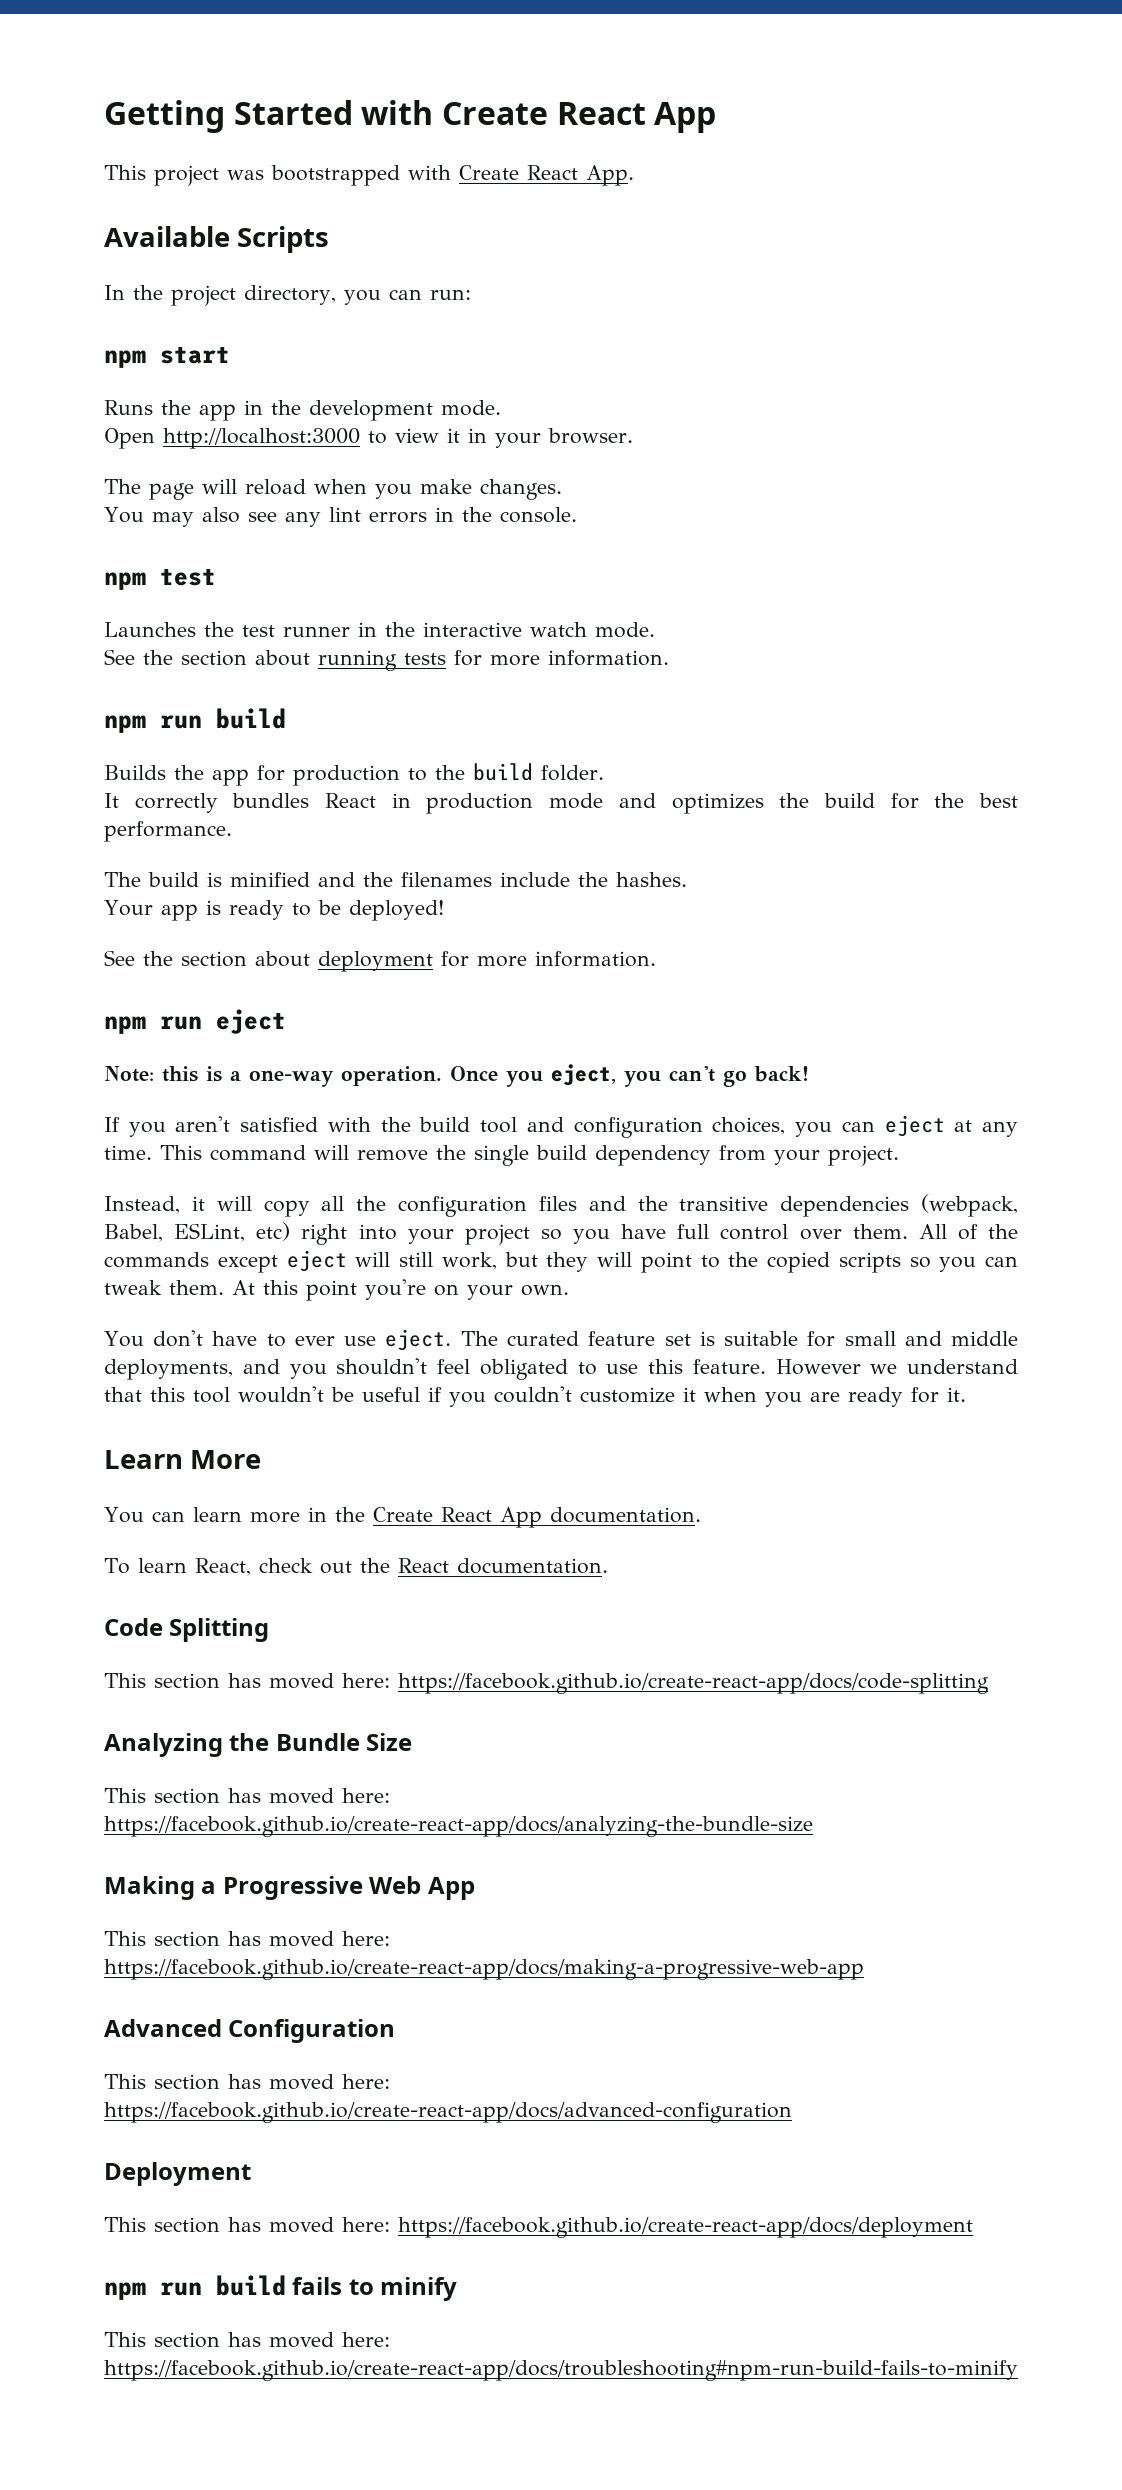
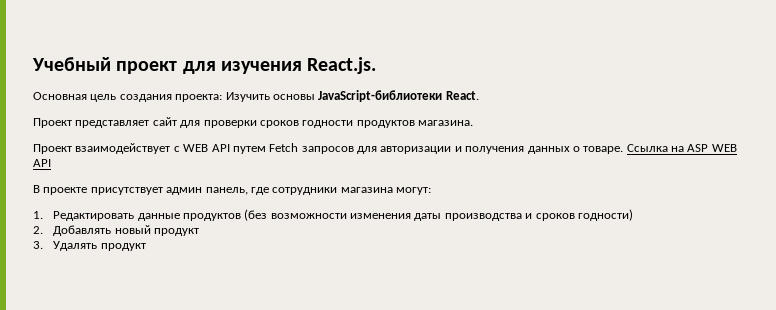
[104,100,717,133] [104,165,634,186] [104,226,330,253] [104,285,471,306] [104,347,230,368] [104,400,501,421] [104,428,633,449] [104,479,562,500] [104,507,577,527] [104,569,216,590] [104,622,655,638] [104,649,669,671] [104,708,286,733] [104,763,604,786] [104,793,1019,814] [104,821,232,842] [104,872,687,887] [104,900,444,921] [104,950,656,972] [104,1009,286,1034] [104,1064,809,1087] [104,1115,1019,1138] [104,1145,899,1166] [104,1194,1019,1217] [104,1222,1018,1245] [104,1250,1018,1273] [104,1279,569,1301] [104,1329,1018,1351] [104,1358,1018,1380] [104,1386,966,1407] [104,1450,262,1469] [104,1507,701,1528] [104,1558,608,1576] [104,1618,270,1642] [104,1673,989,1694] [104,1733,413,1757] [104,1788,390,1804] [104,1816,813,1837] [104,1876,475,1900] [104,1931,390,1947] [104,1959,864,1980] [104,2019,396,2043] [104,2074,390,2090] [104,2102,792,2123] [104,2162,251,2186] [104,2217,973,2238] [104,2275,458,2301] [104,2332,390,2348] [104,2360,1018,2381] Getting Started with Create React App // This project was bootstrapped with Create React App. // Available Scripts // In the project directory, you can run: // npm start // Runs the app in the development mode. // Open http://localhost:3000 to view it in your browser. // The page will reload when you make changes. // You may also see any lint errors in the console. // npm test // Launches the test runner in the interactive watch mode. // See the section about running tests for more information. // npm run build // Builds the app for production to the build folder. // It correctly bundles React in production mode and optimizes the build for the best performance. // The build is minified and the filenames include the hashes. // Your app is ready to be deployed! // See the section about deployment for more information. // npm run eject // Note: this is a one-way operation. Once you eject, you can't go back! // If you aren't satisfied with the build tool and configuration choices, you can eject at any time. This command will remove the single build dependency from your project. // Instead, it will copy all the configuration files and the transitive dependencies (webpack, Babel, ESLint, etc) right into your project so you have full control over them. All of the commands except eject will still work, but they will point to the copied scripts so you can tweak them. At this point you're on your own. // You don't have to ever use eject. The curated feature set is suitable for small and middle deployments, and you shouldn't feel obligated to use this feature. However we understand that this tool wouldn't be useful if you couldn't customize it when you are ready for it. // Learn More // You can learn more in the Create React App documentation. // To learn React, check out the React documentation. // Code Splitting // This section has moved here: https://facebook.github.io/create-react-app/docs/code-splitting // Analyzing the Bundle Size // This section has moved here: https://facebook.github.io/create-react-app/docs/analyzing-the-bundle-size // Making a Progressive Web App // This section has moved here: https://facebook.github.io/create-react-app/docs/making-a-progressive-web-app // Advanced Configuration // This section has moved here: https://facebook.github.io/create-react-app/docs/advanced-configuration // Deployment // This section has moved here: https://facebook.github.io/create-react-app/docs/deployment // npm run build fails to minify // This section has moved here: https://facebook.github.io/create-react-app/docs/troubleshooting#npm-run-build-fails-to-minify -> [32,57,377,74] [33,90,479,102] [33,117,473,128] [33,143,737,154] [33,159,51,167] [33,185,431,195] [33,209,633,221] [33,225,199,236] [33,241,146,251] Учебный проект для изучения React.js. // Основная цель создания проекта: Изучить основы JavaScript-библиотеки React. // Проект представляет сайт для проверки сроков годности продуктов магазина. // Проект взаимодействует с WEB API путем Fetch запросов для авторизации и получения данных о товаре. Ссылка на ASP WEB API // В проекте присутствует админ панель, где сотрудники магазина могут: // 1. Редактировать данные продуктов (без возможности изменения даты производства и сроков годности) // 2. Добавлять новый продукт // 3. Удалять продукт

